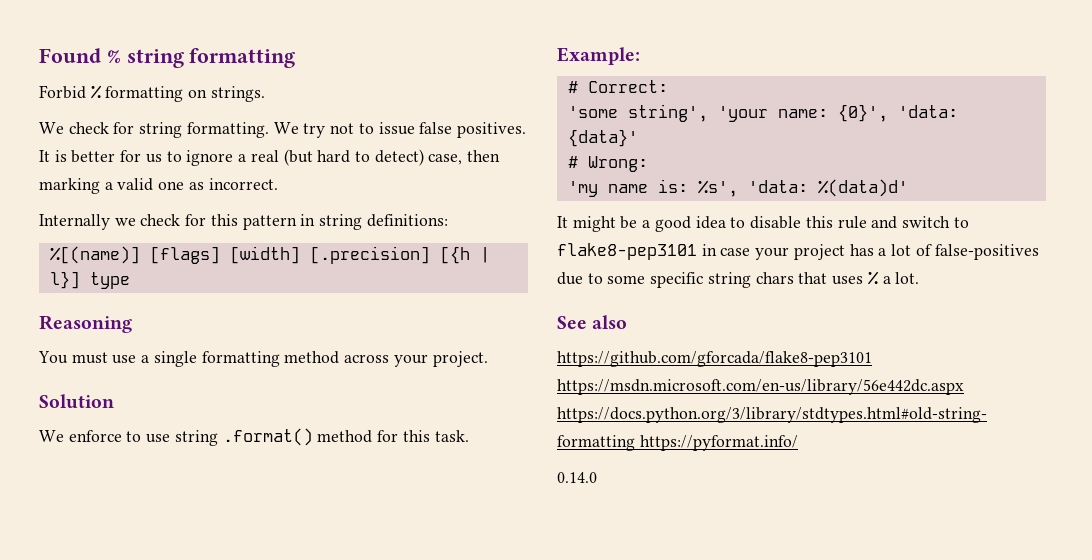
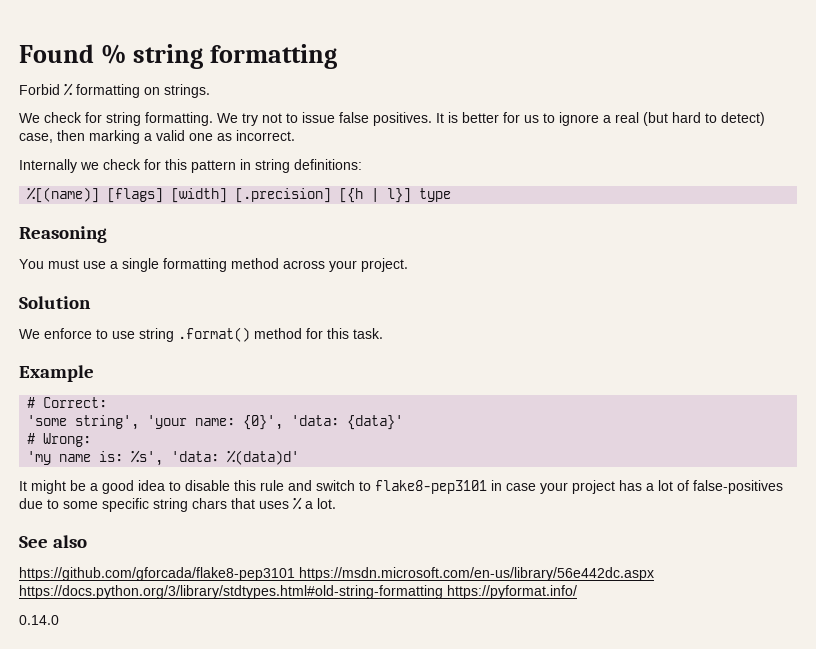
[557,47,640,65] Example: -> [19,365,94,382] Example

